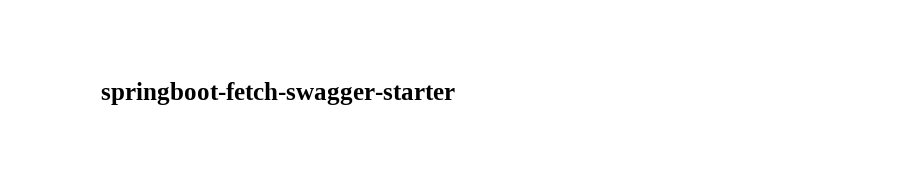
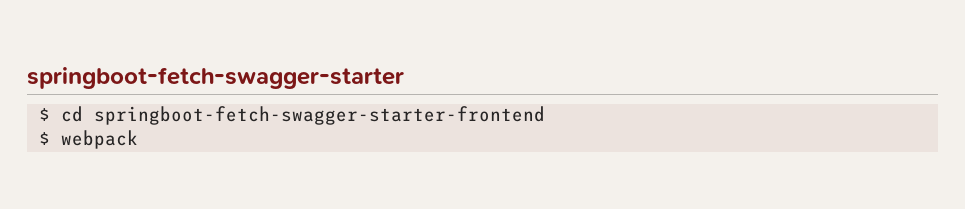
(455, 93) none -> [38,106,545,125] [38,130,138,149] // $ cd springboot-fetch-swagger-starter-frontend // $ webpack

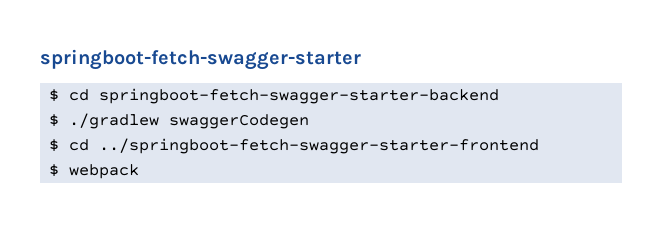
[93,106,545,125] springboot-fetch-swagger-starter-frontend -> [99,88,500,104] [49,113,310,129] [49,138,540,154] springboot-fetch-swagger-starter-backend // $ ./gradlew swaggerCodegen // $ cd ../springboot-fetch-swagger-starter-frontend

